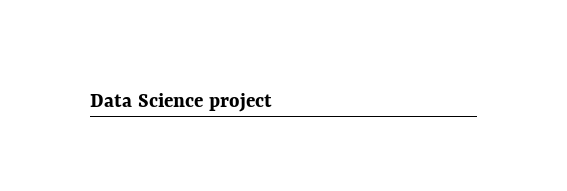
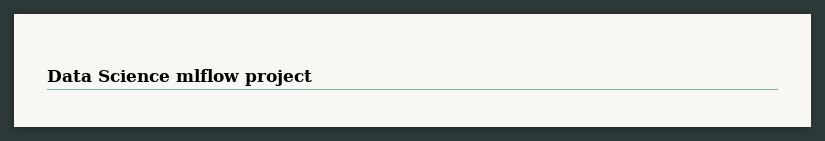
(203, 100) none -> [176,69,239,82] mlflow

